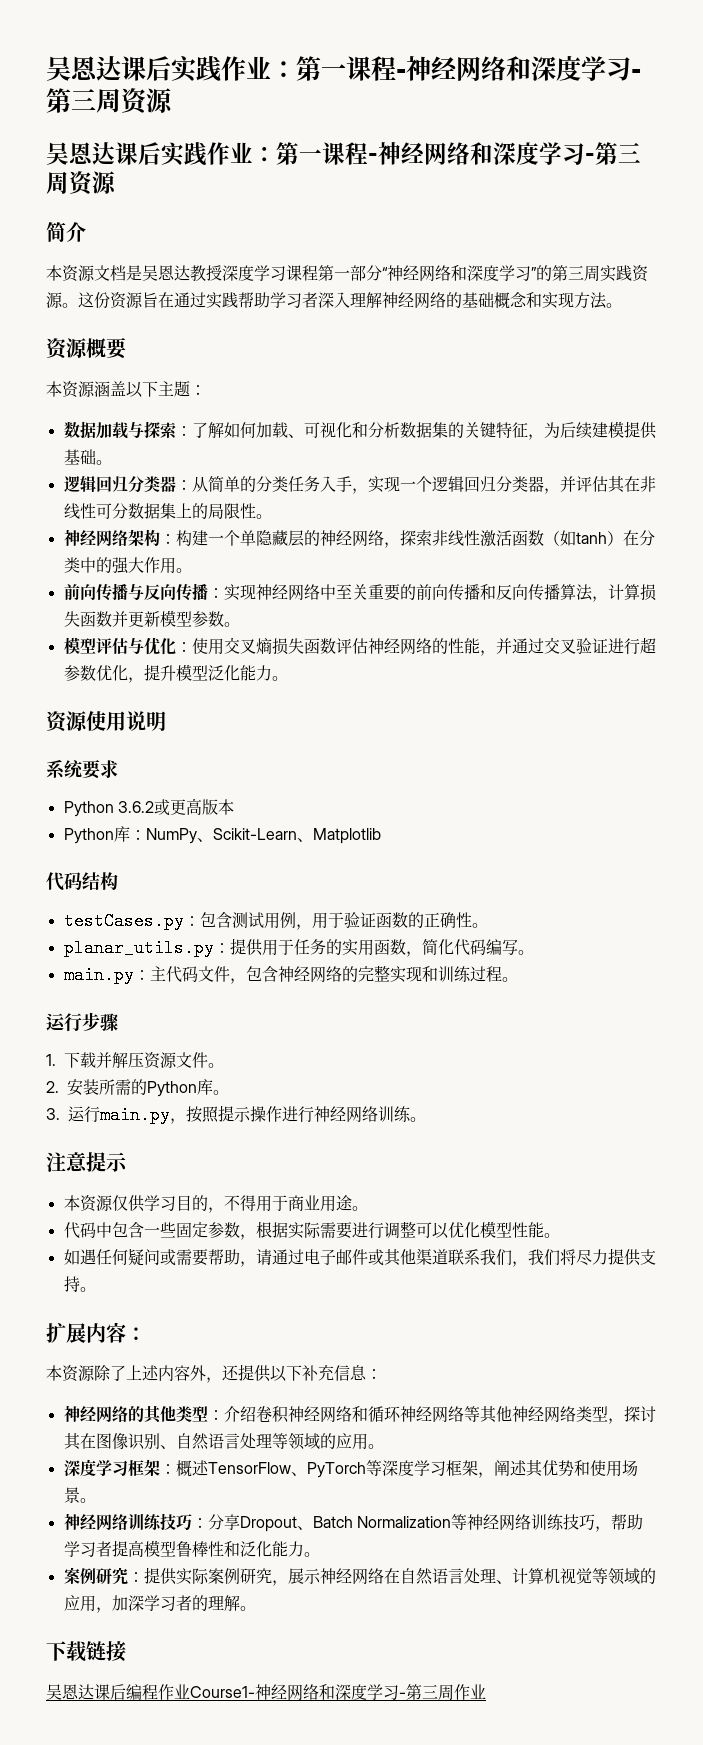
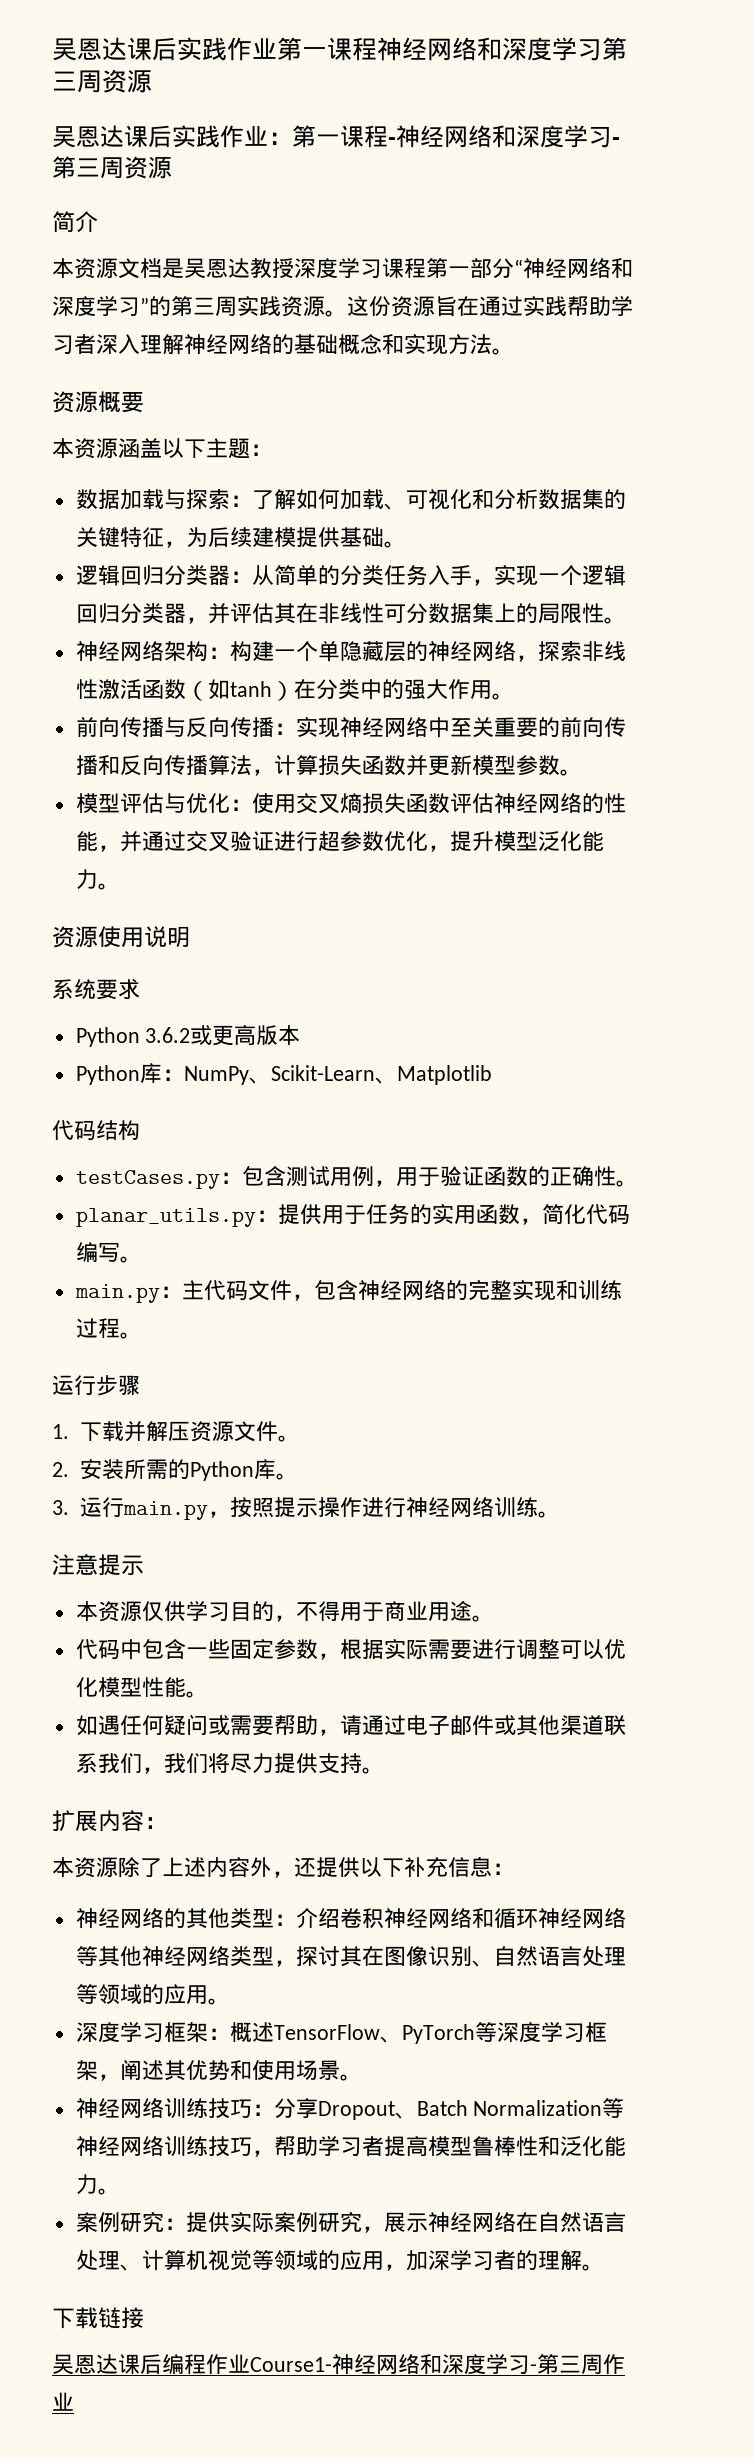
[46,56,641,82] 吴恩达课后实践作业：第一课程-神经网络和深度学习- -> [52,37,602,61] 吴恩达课后实践作业第一课程神经网络和深度学习

